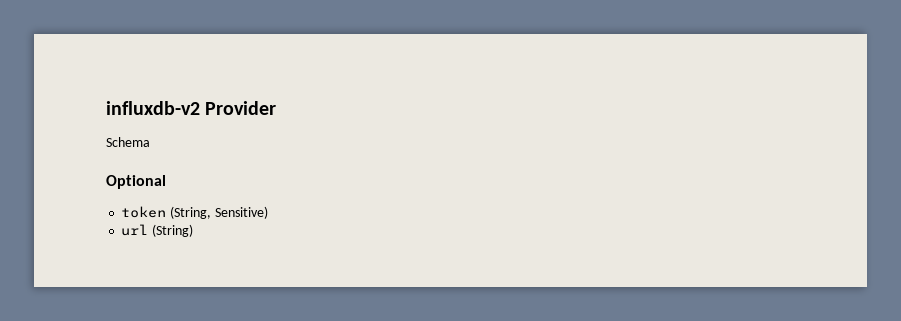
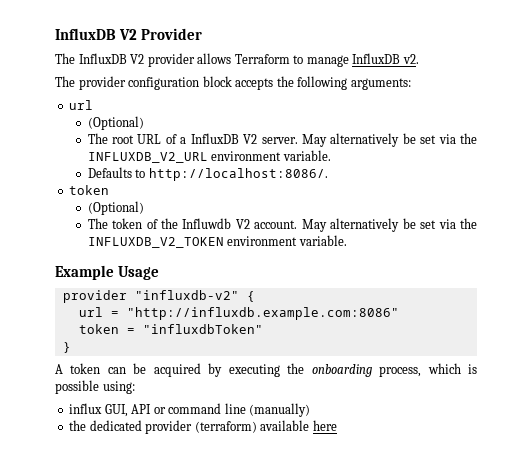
[106,101,200,115] influxdb-v2 -> [55,28,138,40] InfluxDB V2
[106,137,150,147] [106,175,166,189] [121,206,268,219] [121,224,194,237] Schema // Optional // token (String, Sensitive) // url (String) -> [55,53,419,67] [55,76,411,90] [69,100,94,110] [87,116,144,130] [87,133,478,147] [87,150,331,163] [87,167,328,181] [69,185,110,195] [87,201,144,215] [87,218,478,232] [87,235,347,248] [55,265,159,280] [62,290,255,303] [78,307,399,320] [78,324,263,334] [62,342,71,353] [55,363,477,377] [55,380,135,394] [69,403,311,417] [69,420,337,434] The InfluxDB V2 provider allows Terraform to manage InfluxDB v2. // The provider configuration block accepts the following arguments: // url // (Optional) // The root URL of a InfluxDB V2 server. May alternatively be set via the INFLUXDB_V2_URL environment variable. // Defaults to http://localhost:8086/. // token // (Optional) // The token of the Influwdb V2 account. May alternatively be set via the INFLUXDB_V2_TOKEN environment variable. // Example Usage // provider "influxdb-v2" { // url = "http://influxdb.example.com:8086" // token = "influxdbToken" // } // A token can be acquired by executing the onboarding process, which is possible using: // influx GUI, API or command line (manually) // the dedicated provider (terraform) available here

